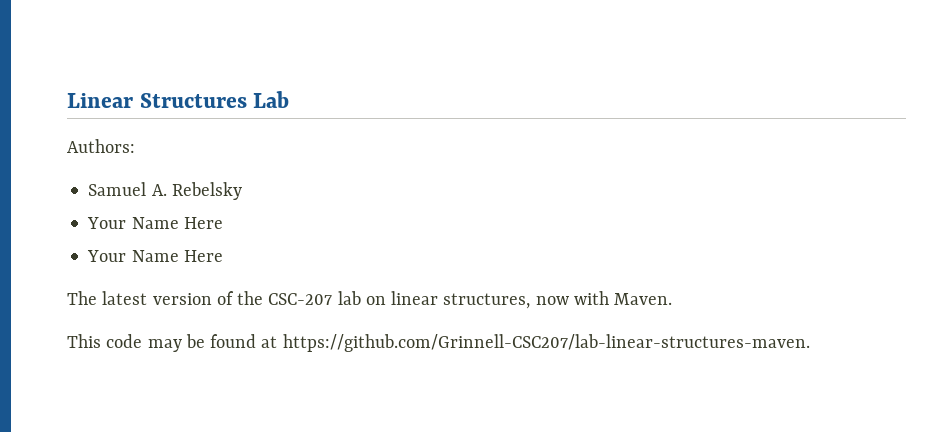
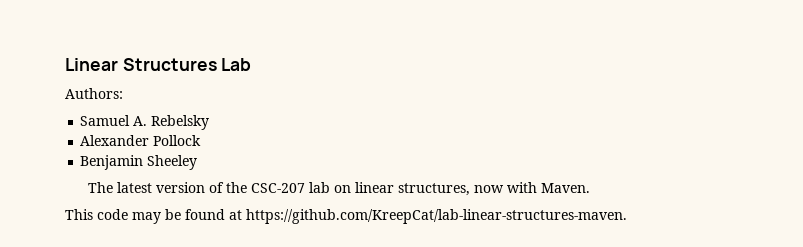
[87,217,223,229] [87,250,223,262] Your Name Here // Your Name Here -> [80,135,202,146] [80,155,198,170] Alexander Pollock // Benjamin Sheeley
[282,334,810,352] https://github.com/Grinnell-CSC207/lab-linear-structures-maven. -> [246,209,627,224] https://github.com/KreepCat/lab-linear-structures-maven.

